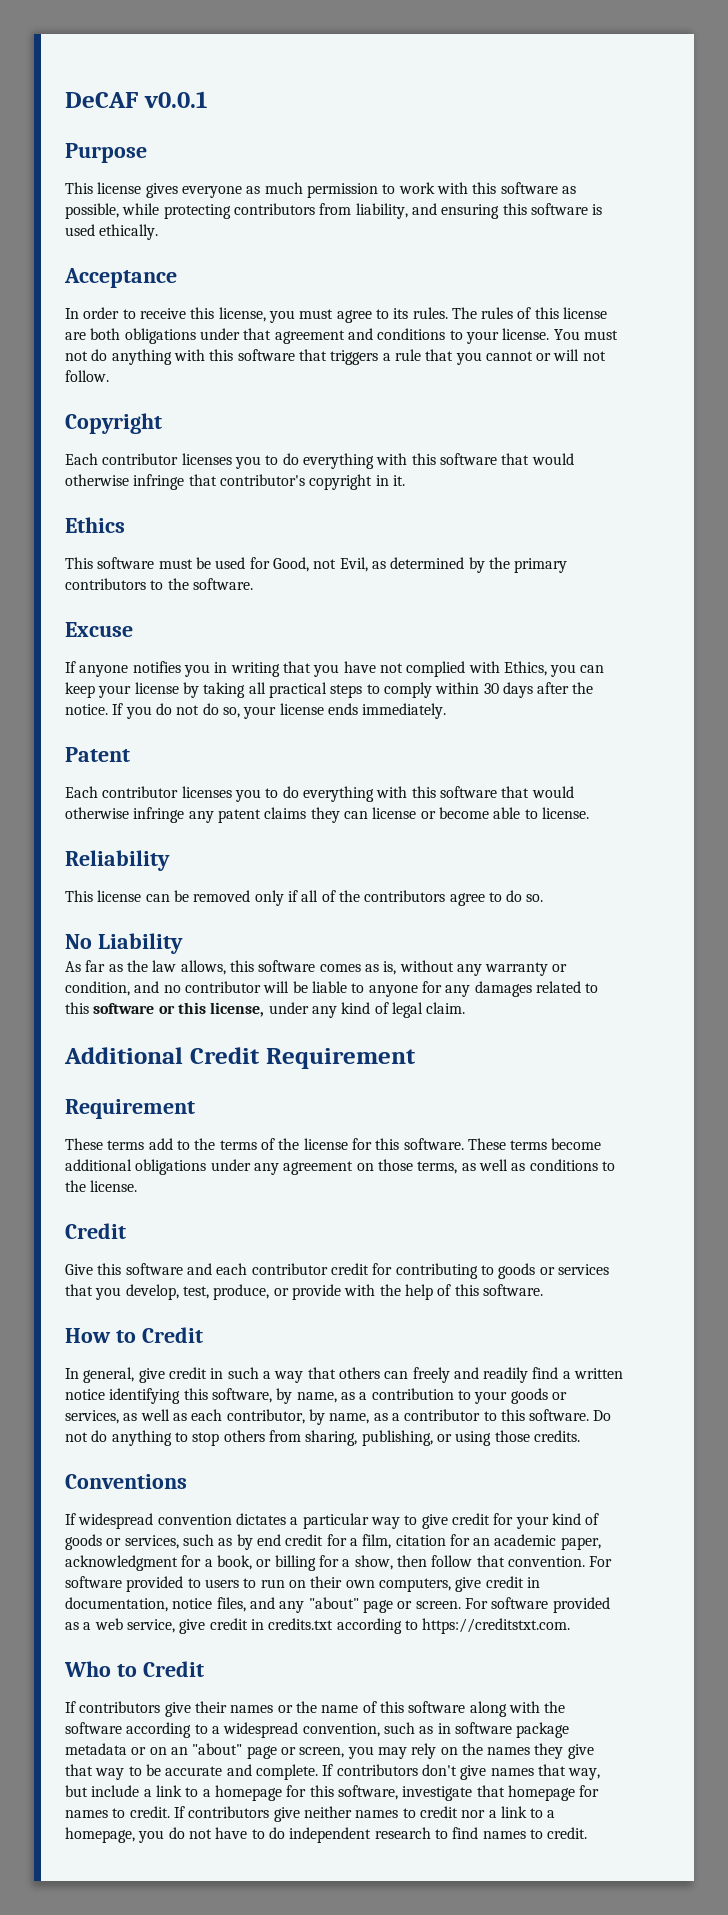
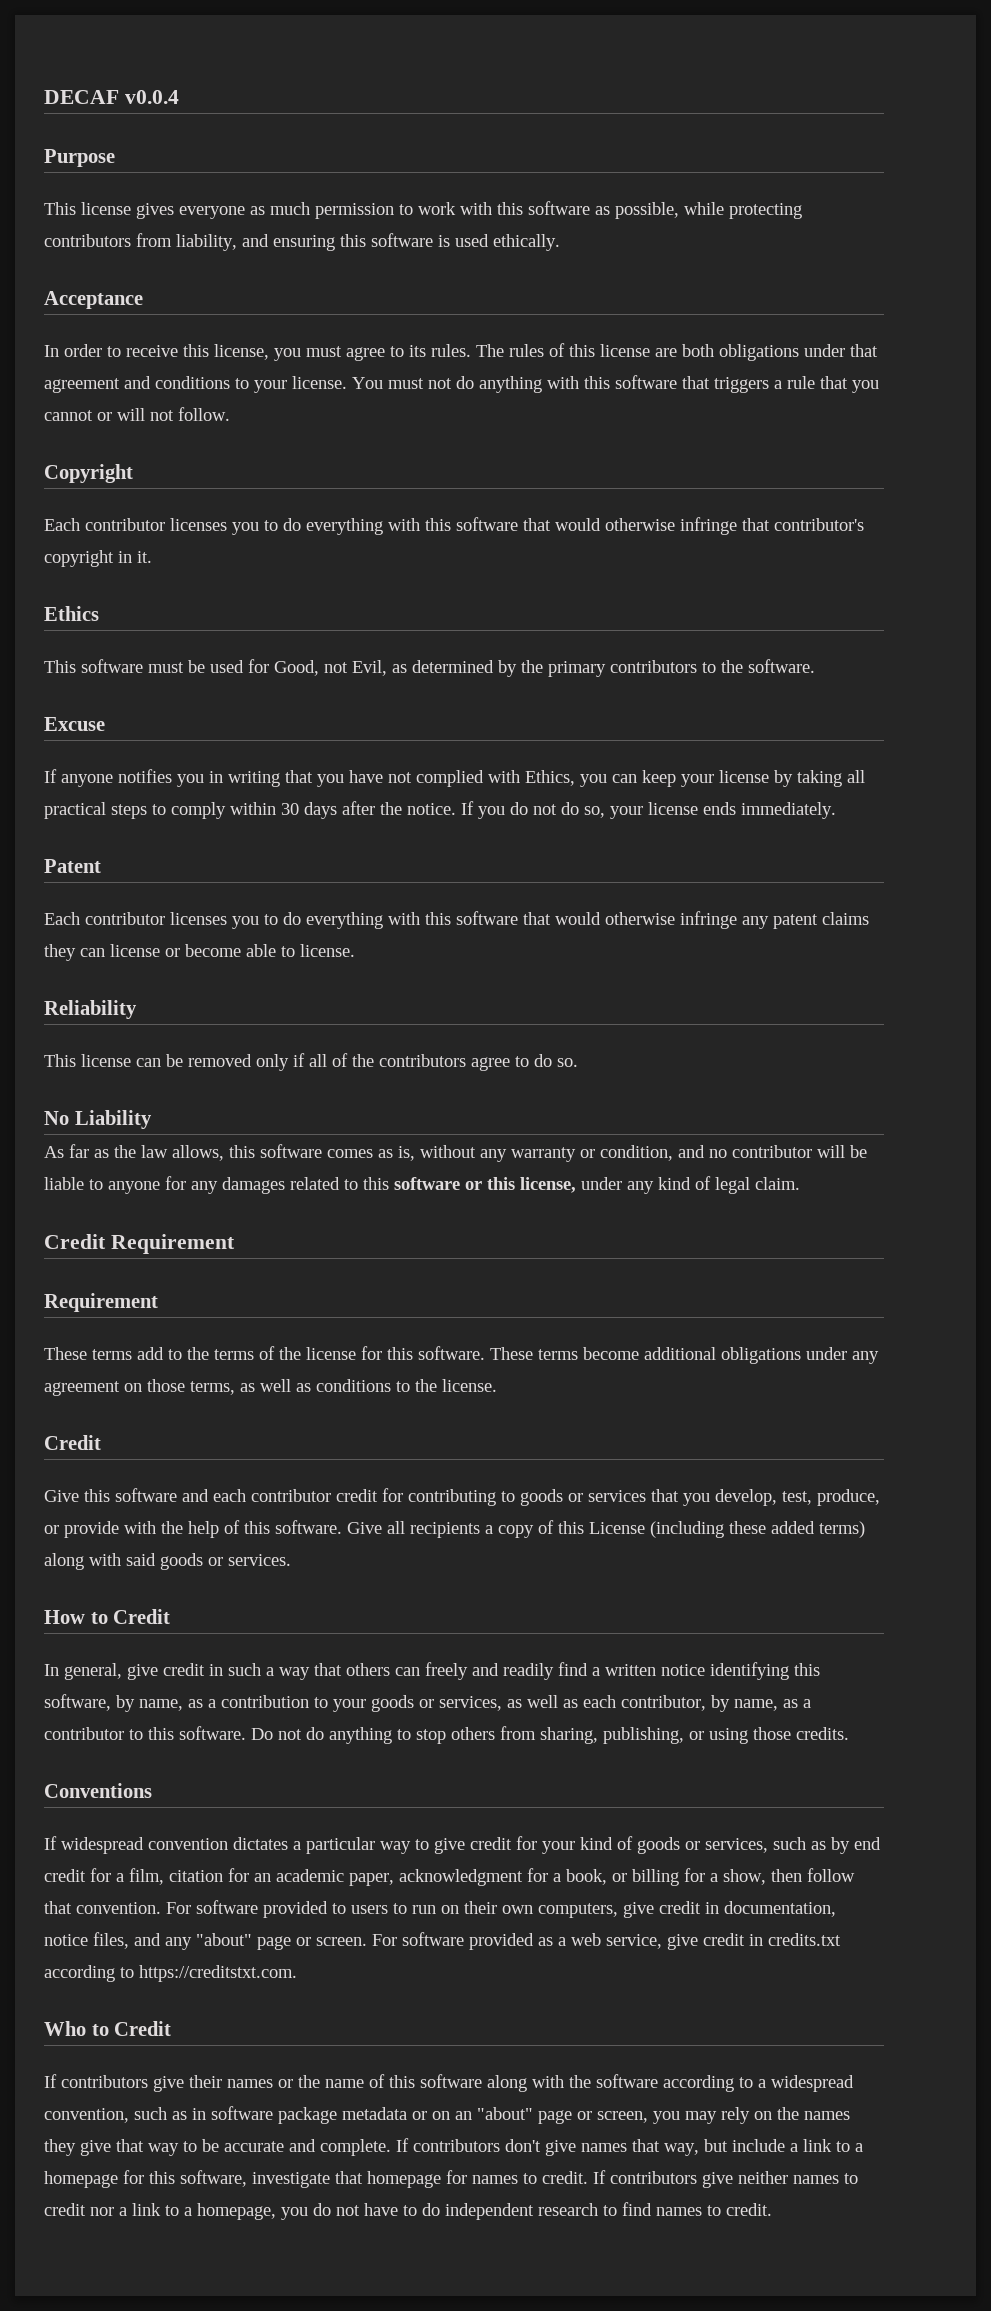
[65,91,207,108] DeCAF v0.0.1 -> [44,90,179,104] DECAF v0.0.4
[64,1047,183,1064] Additional -> (800, 1183) none
(543, 1290) none -> [347,1520,865,1538] [44,1553,291,1570] Give all recipients a copy of this License (including these added terms) along with said goods or services.

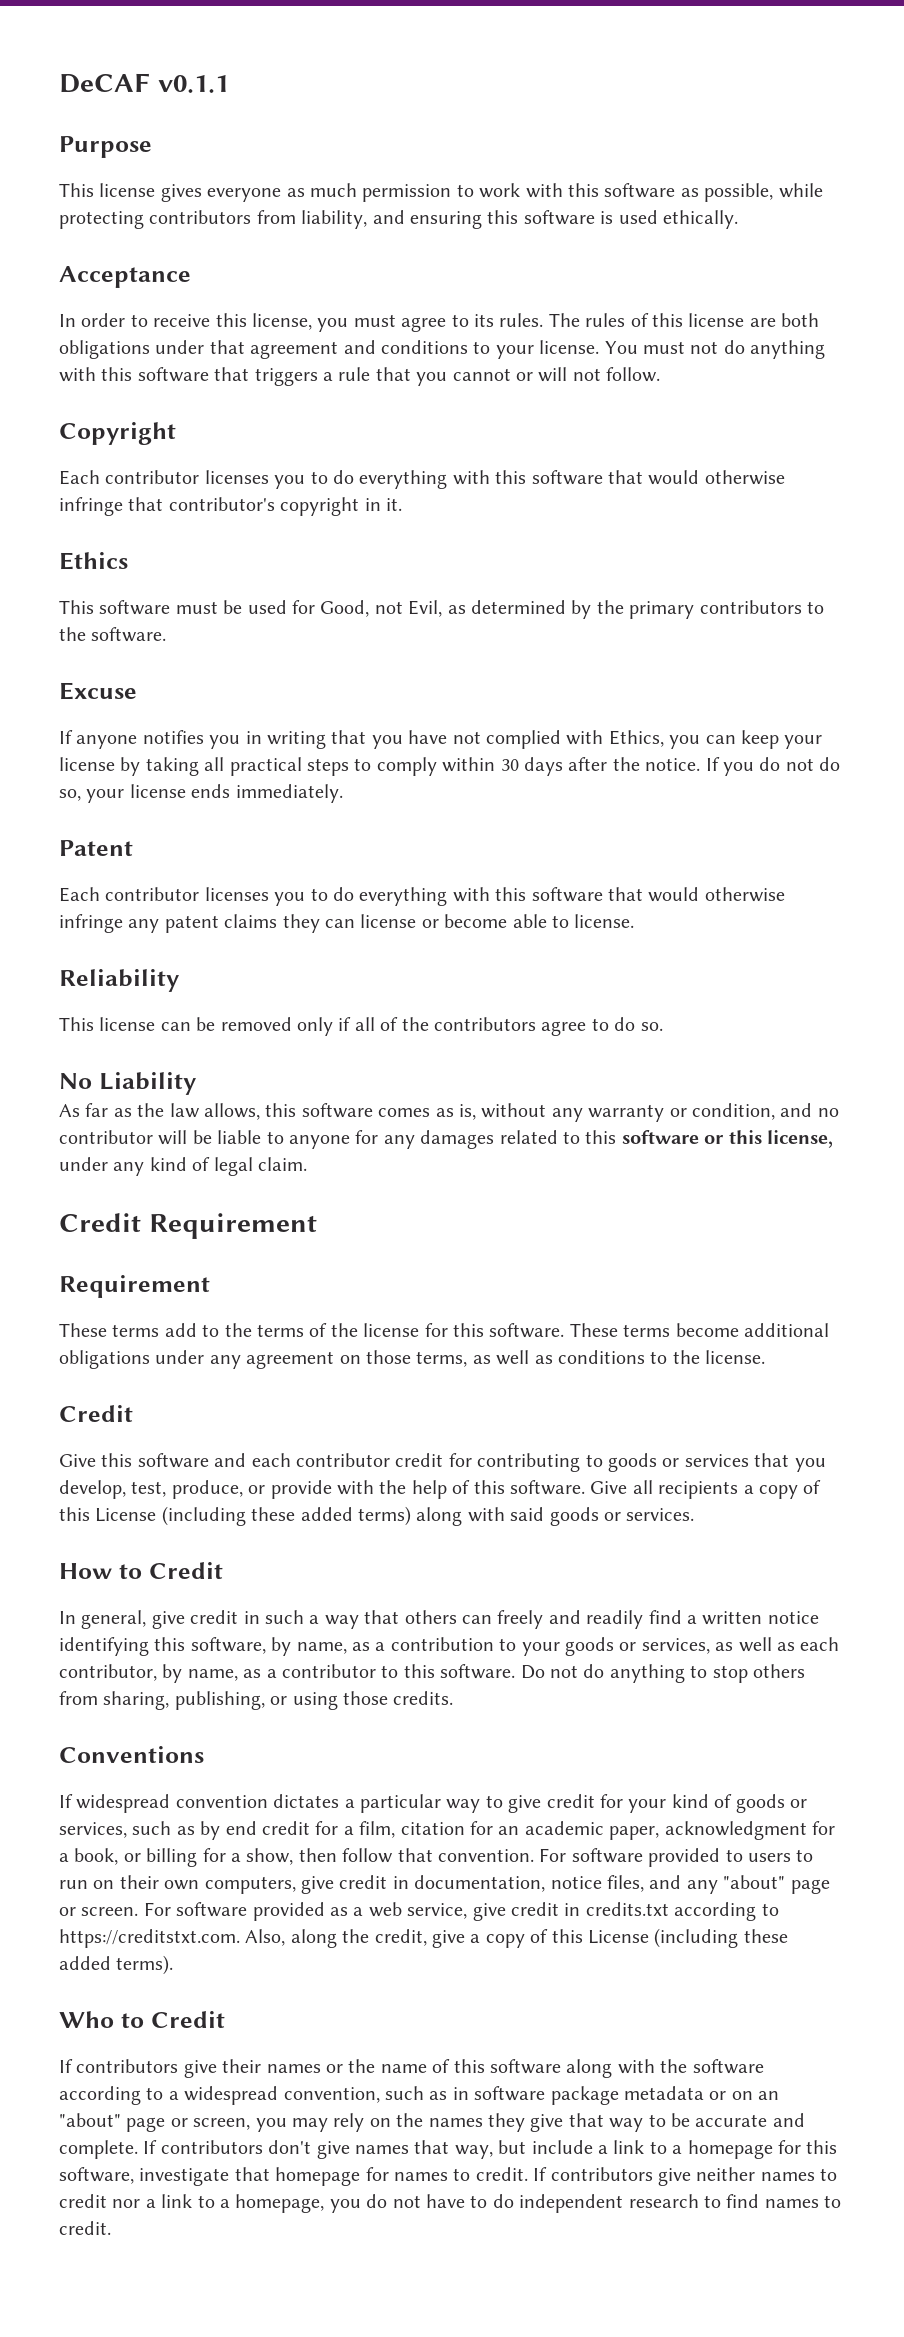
[44,90,179,104] DECAF v0.0.4 -> [59,73,229,93] DeCAF v0.1.1
(297, 1973) none -> [245,1928,788,1948] [59,1955,174,1975] Also, along the credit, give a copy of this License (including these added terms).

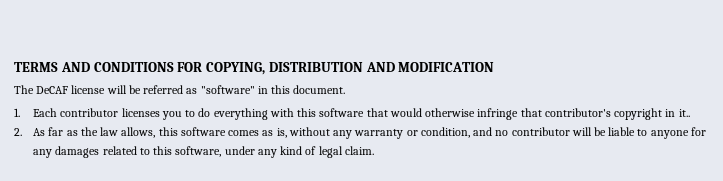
[59,73,229,93] [59,136,152,158] [59,183,823,202] [59,210,738,229] [59,266,191,288] [59,313,820,332] [59,340,826,359] [59,367,661,386] [59,422,176,445] DeCAF v0.1.1 // Purpose // This license gives everyone as much permission to work with this software as possible, while protecting contributors from liability, and ensuring this software is used ethically. // Acceptance // In order to receive this license, you must agree to its rules. The rules of this license are both obligations under that agreement and conditions to your license. You must not do anything with this software that triggers a rule that you cannot or will not follow. // Copyright // -> [14,62,495,75] [14,85,346,94] [14,108,20,117] TERMS AND CONDITIONS FOR COPYING, DISTRIBUTION AND MODIFICATION // The DeCAF license will be referred as "software" in this document. // 1.
[386,498,402,511] [59,552,128,570] [59,600,824,619] [59,627,167,642] [59,682,137,700] [59,730,823,749] [59,757,841,776] [59,784,343,803] [59,840,133,856] [59,887,785,906] [59,914,635,933] [59,969,179,992] [59,1017,663,1036] [59,1072,196,1095] it. // Ethics // This software must be used for Good, not Evil, as determined by the primary contributors to the software. // Excuse // If anyone notifies you in writing that you have not complied with Ethics, you can keep your license by taking all practical steps to comply within 30 days after the notice. If you do not do so, your license ends immediately. // Patent // Each contributor licenses you to do everything with this software that would otherwise infringe any patent claims they can license or become able to license. // Reliability // This license can be removed only if all of the contributors agree to do so. // No Liability // -> [678,109,690,117] [14,128,22,136] it.. // 2.
[621,1130,833,1148] software or this license, -> [175,146,222,157] software,
[59,1213,317,1239] [59,1275,210,1298] [59,1323,829,1338] [59,1350,766,1369] [59,1405,133,1422] [59,1453,826,1472] [59,1480,822,1499] [59,1506,695,1526] [59,1562,223,1579] [59,1610,819,1629] [59,1637,840,1656] [59,1664,805,1683] [59,1691,454,1710] [59,1746,204,1763] [59,1794,807,1813] [59,1821,835,1840] [59,1848,814,1867] [59,1875,830,1894] [59,1902,779,1921] [59,1928,788,1948] [59,1955,174,1975] [59,2011,225,2028] [59,2059,764,2078] [59,2086,780,2105] [59,2113,805,2132] [59,2140,838,2159] [59,2167,838,2186] [59,2194,842,2213] [59,2221,111,2235] // Credit Requirement // Requirement // These terms add to the terms of the license for this software. These terms become additional obligations under any agreement on those terms, as well as conditions to the license. // Credit // Give this software and each contributor credit for contributing to goods or services that you develop, test, produce, or provide with the help of this software. Give all recipients a copy of this License (including these added terms) along with said goods or services. // How to Credit // In general, give credit in such a way that others can freely and readily find a written notice identifying this software, by name, as a contribution to your goods or services, as well as each contributor, by name, as a contributor to this software. Do not do anything to stop others from sharing, publishing, or using those credits. // Conventions // If widespread convention dictates a particular way to give credit for your kind of goods or services, such as by end credit for a film, citation for an academic paper, acknowledgment for a book, or billing for a show, then follow that convention. For software provided to users to run on their own computers, give credit in documentation, notice files, and any "about" page or screen. For software provided as a web service, give credit in credits.txt according to https://creditstxt.com. Also, along the credit, give a copy of this License (including these added terms). // Who to Credit // If contributors give their names or the name of this software along with the software according to a widespread convention, such as in software package metadata or on an "about" page or screen, you may rely on the names they give that way to be accurate and complete. If contributors don't give names that way, but include a link to a homepage for this software, investigate that homepage for names to credit. If contributors give neither names to credit nor a link to a homepage, you do not have to do independent research to find names to credit. -> (374, 150) none

